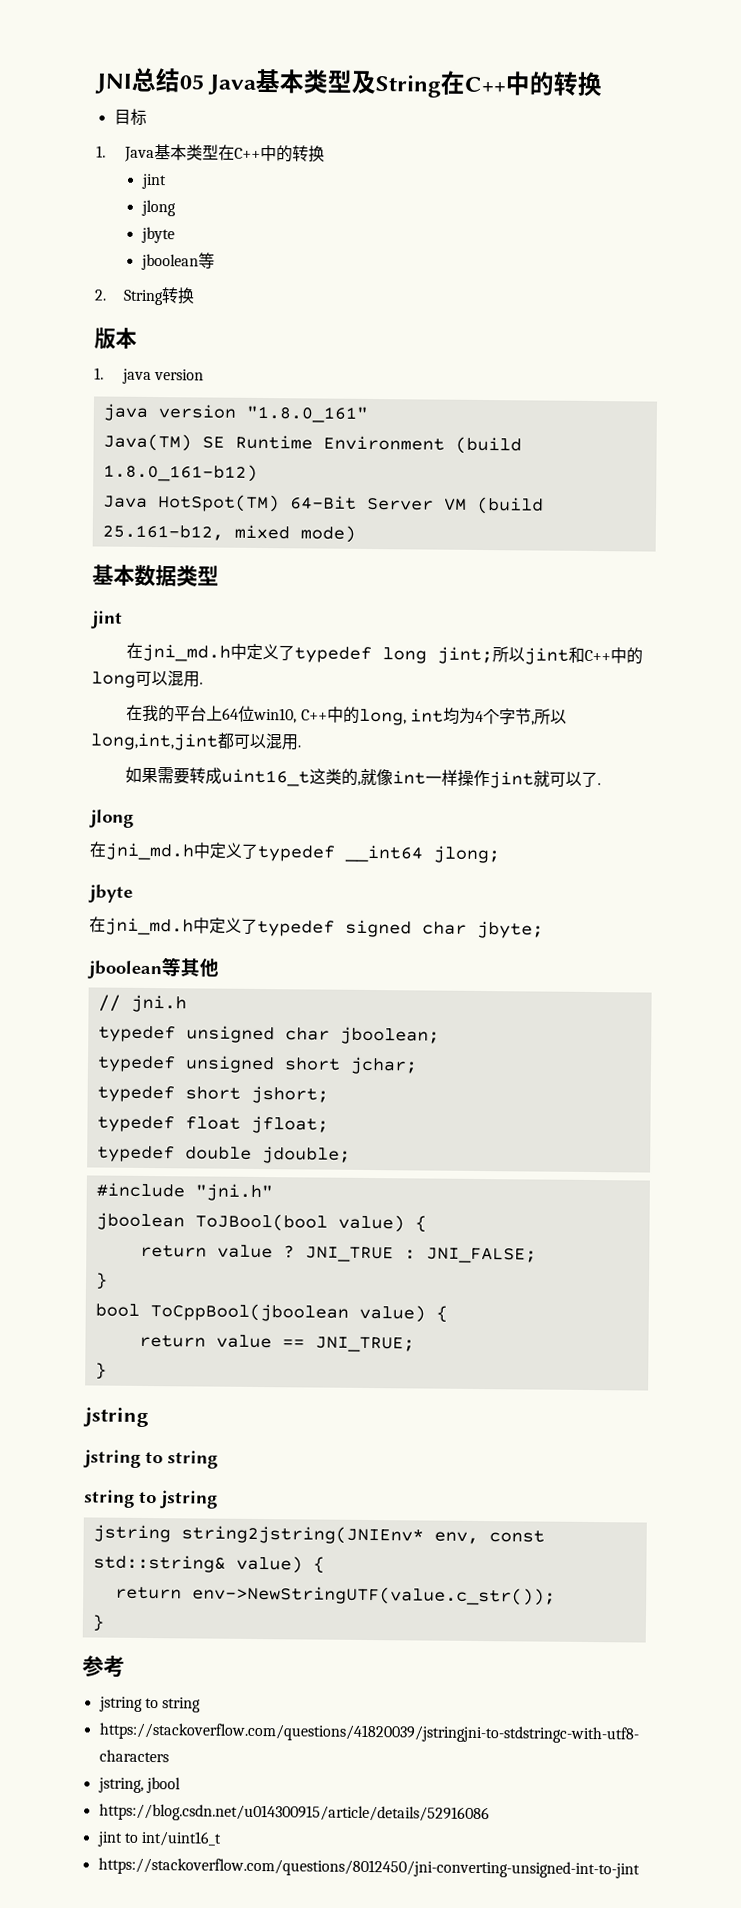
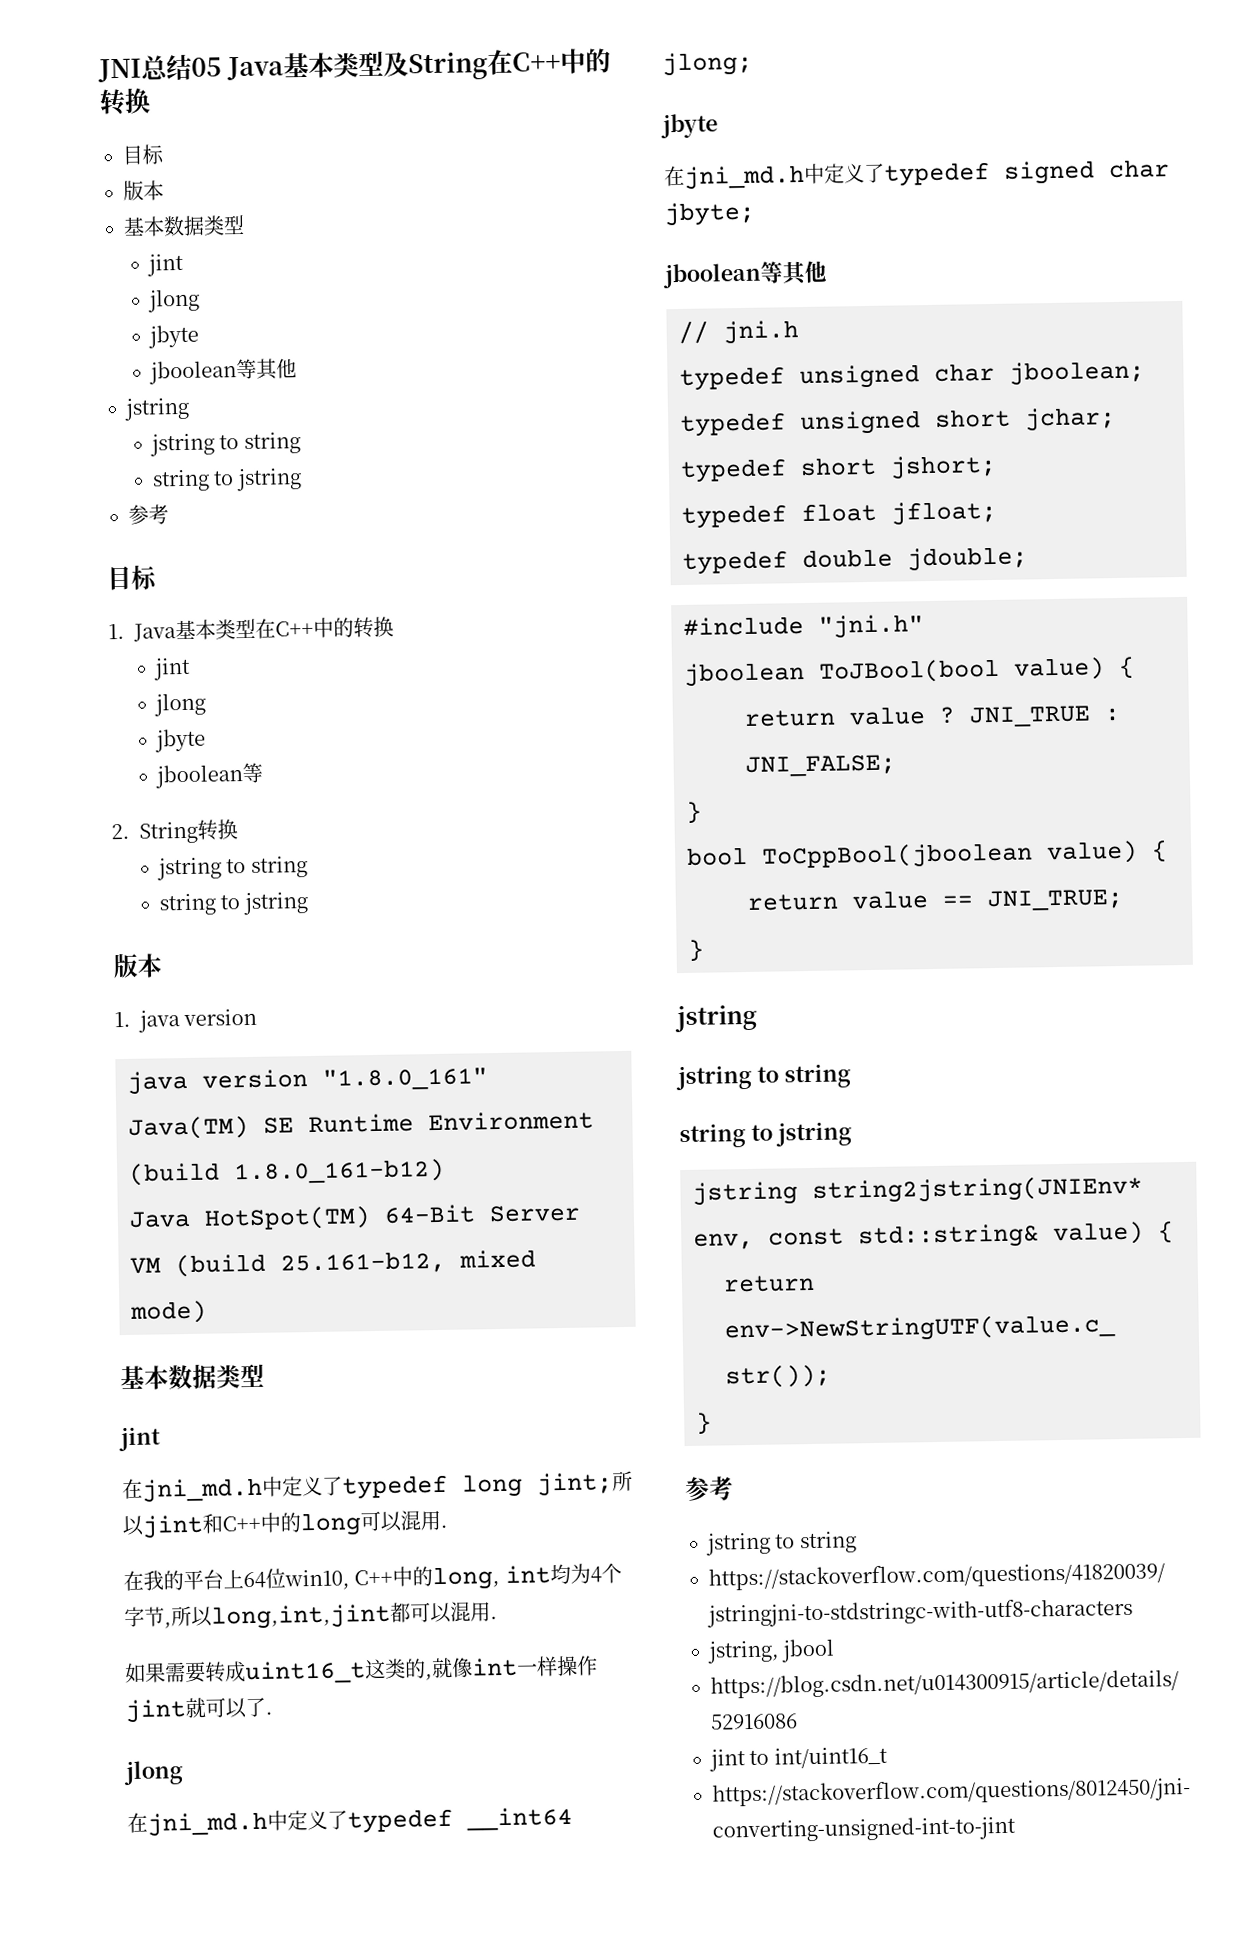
(147, 117) none -> [123,180,164,201] [123,214,245,237] [146,253,184,277] [146,288,200,313] [147,324,199,349] [148,358,297,385] [124,397,190,421] [149,432,301,457] [151,468,302,492] [128,504,169,525] [107,565,158,591] // 版本 // 基本数据类型 // jint // jlong // jbyte // jboolean等其他 // jstring // jstring to string // string to jstring // 参考 // 目标
(196, 296) none -> [156,856,308,881] [158,892,309,916] // jstring to string // string to jstring

